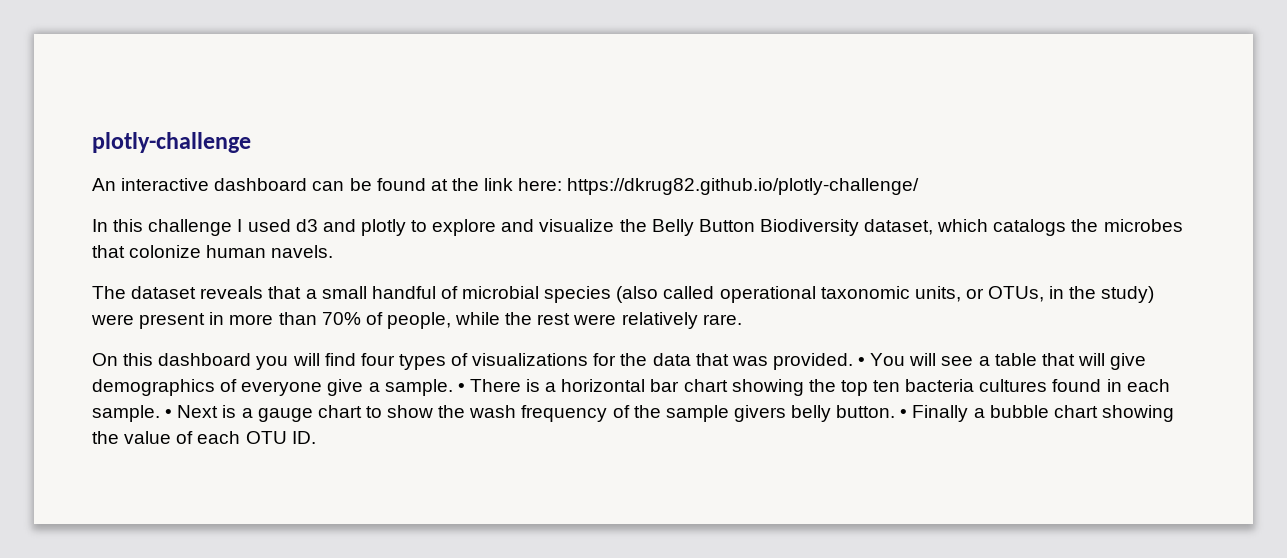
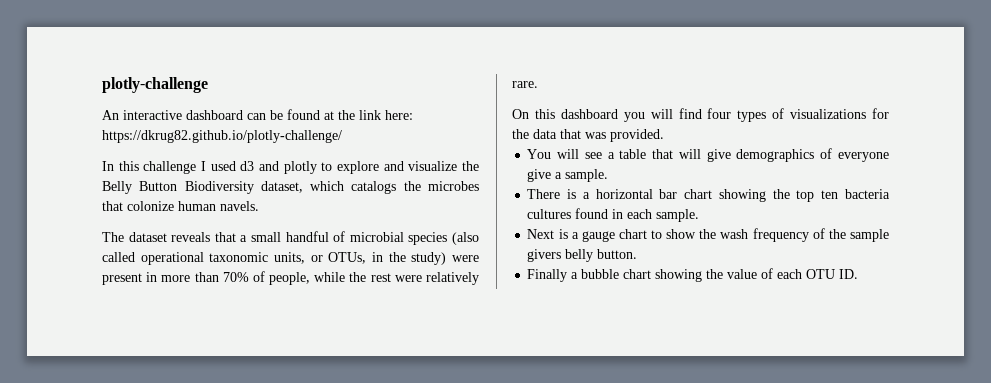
[858,357,866,366] • -> (664, 135) //
[457,383,465,392] • -> (609, 175) //
[165,409,173,418] • -> (700, 215) //
[900,409,908,418] • -> (638, 254) //

